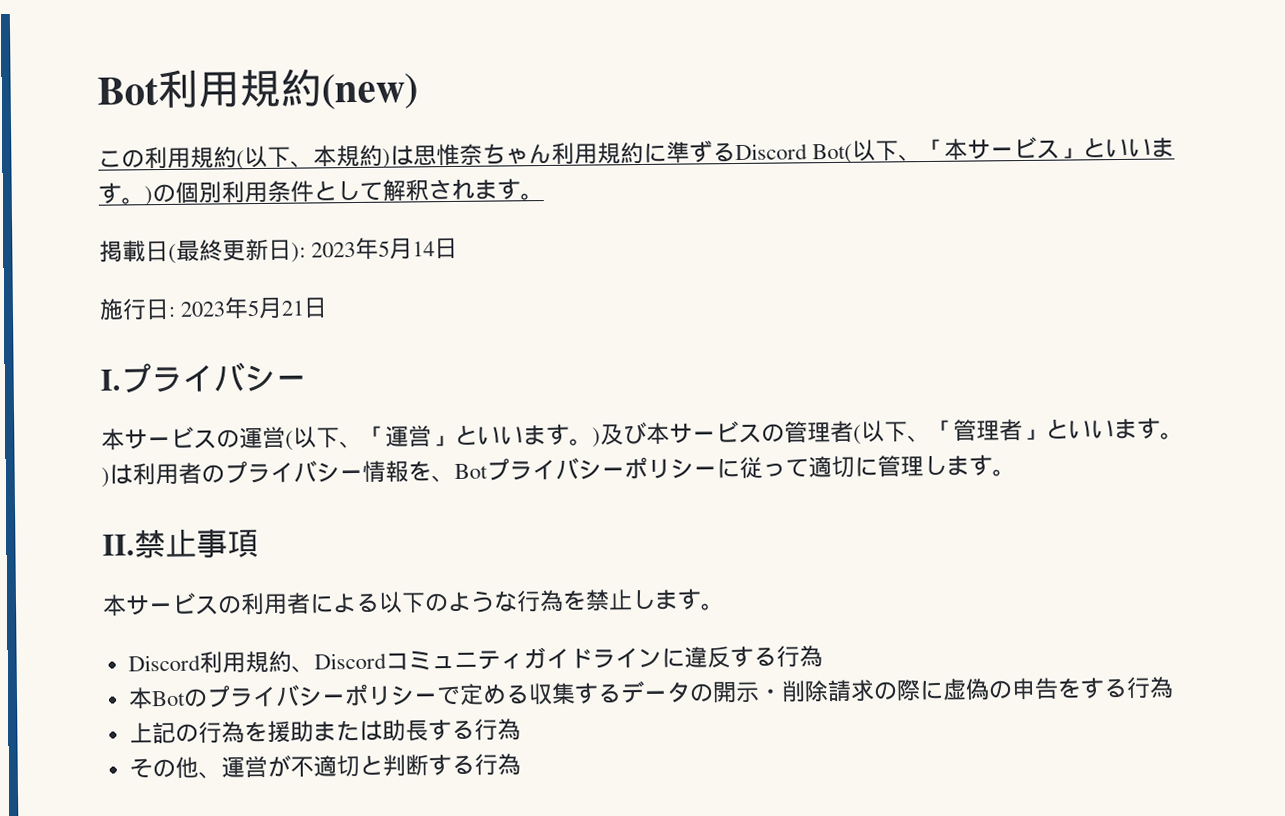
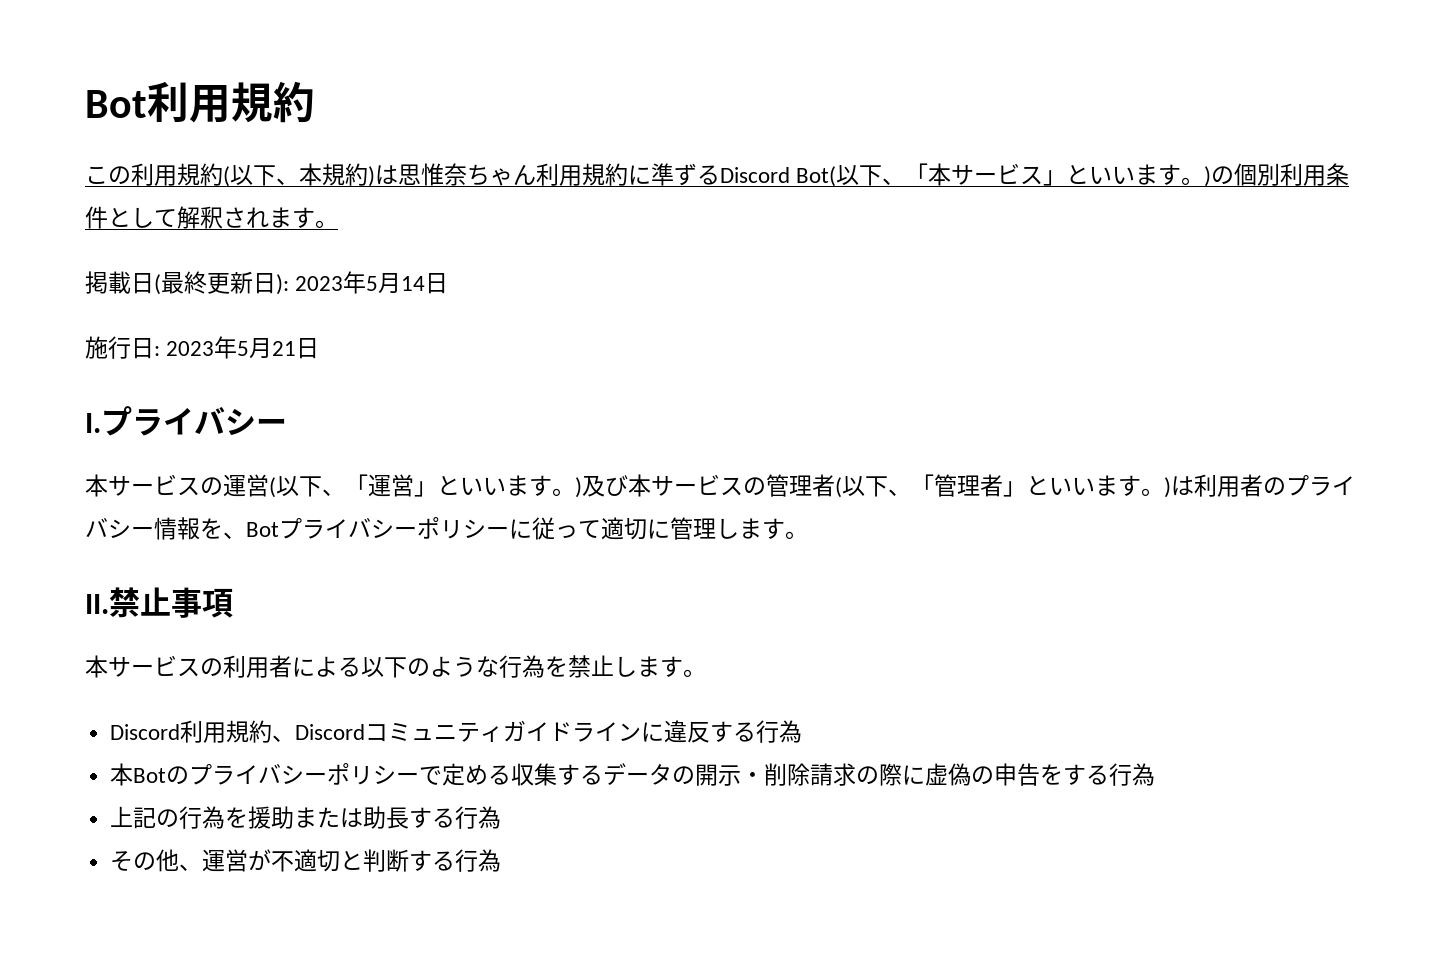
[321,73,418,110] (new) -> (315, 102) none

